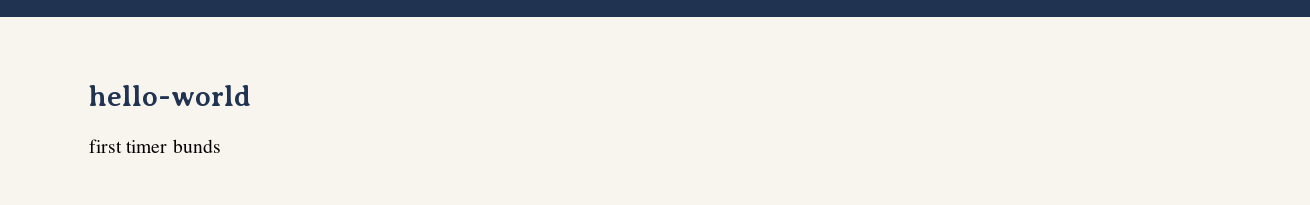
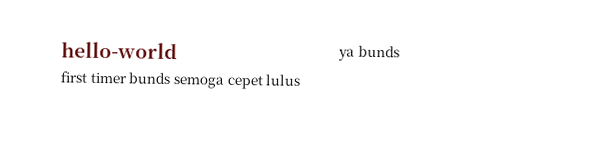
(221, 146) none -> [172,74,301,90] [338,45,400,61] semoga cepet lulus ya bunds

